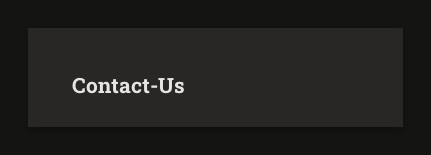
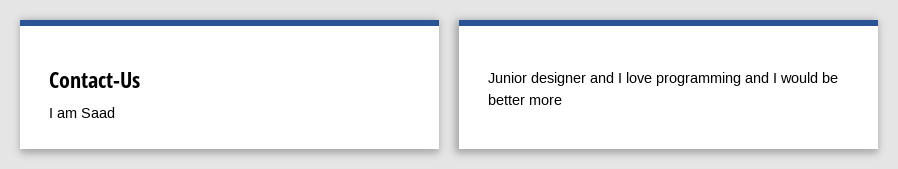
(185, 85) none -> [49,107,115,118] [488,72,838,86] [488,94,562,105] // I am Saad // Junior designer and I love programming and I would be better more

